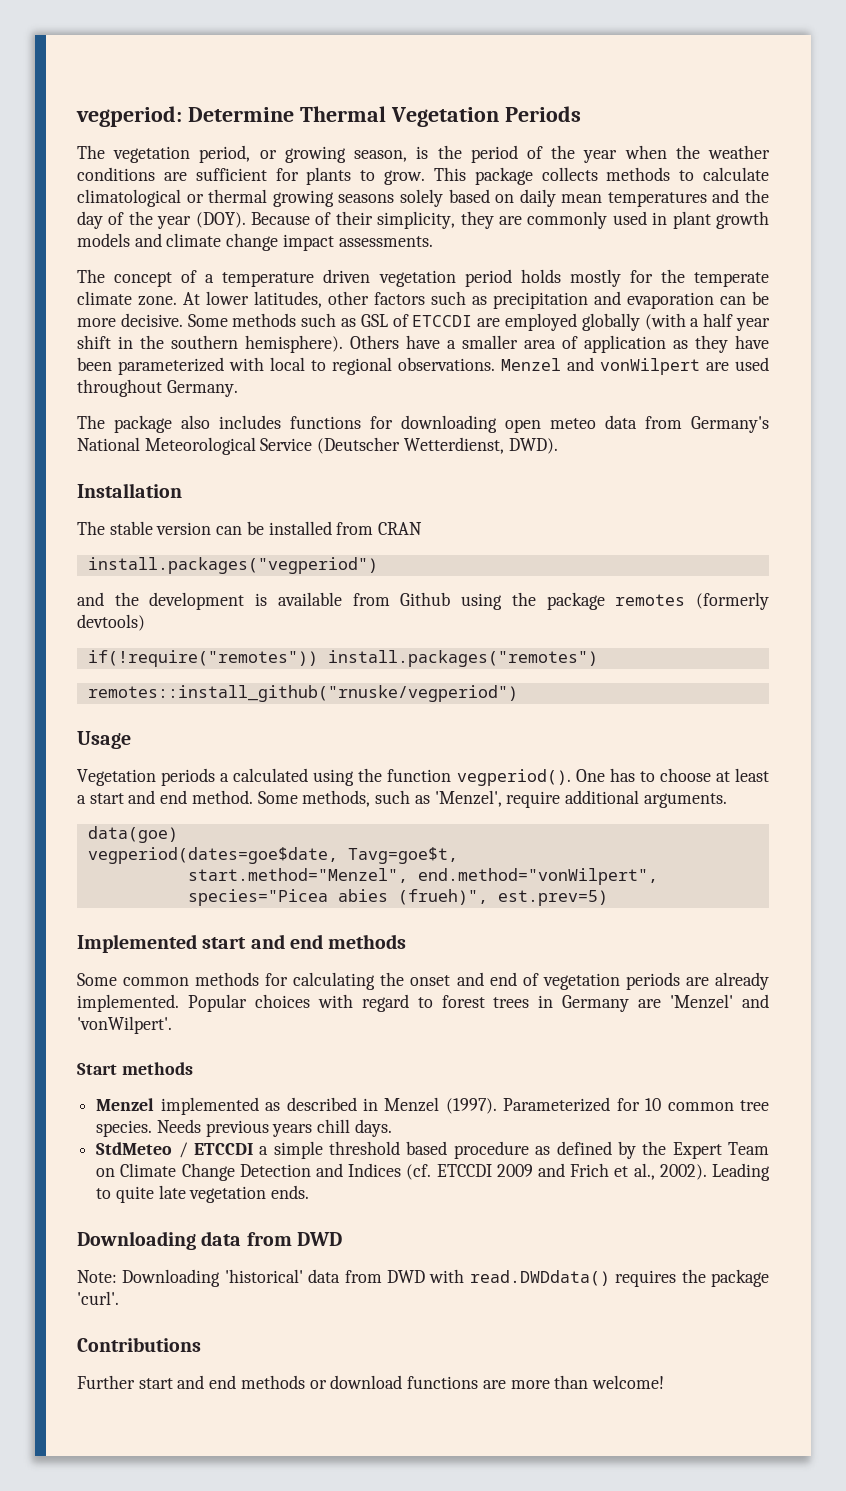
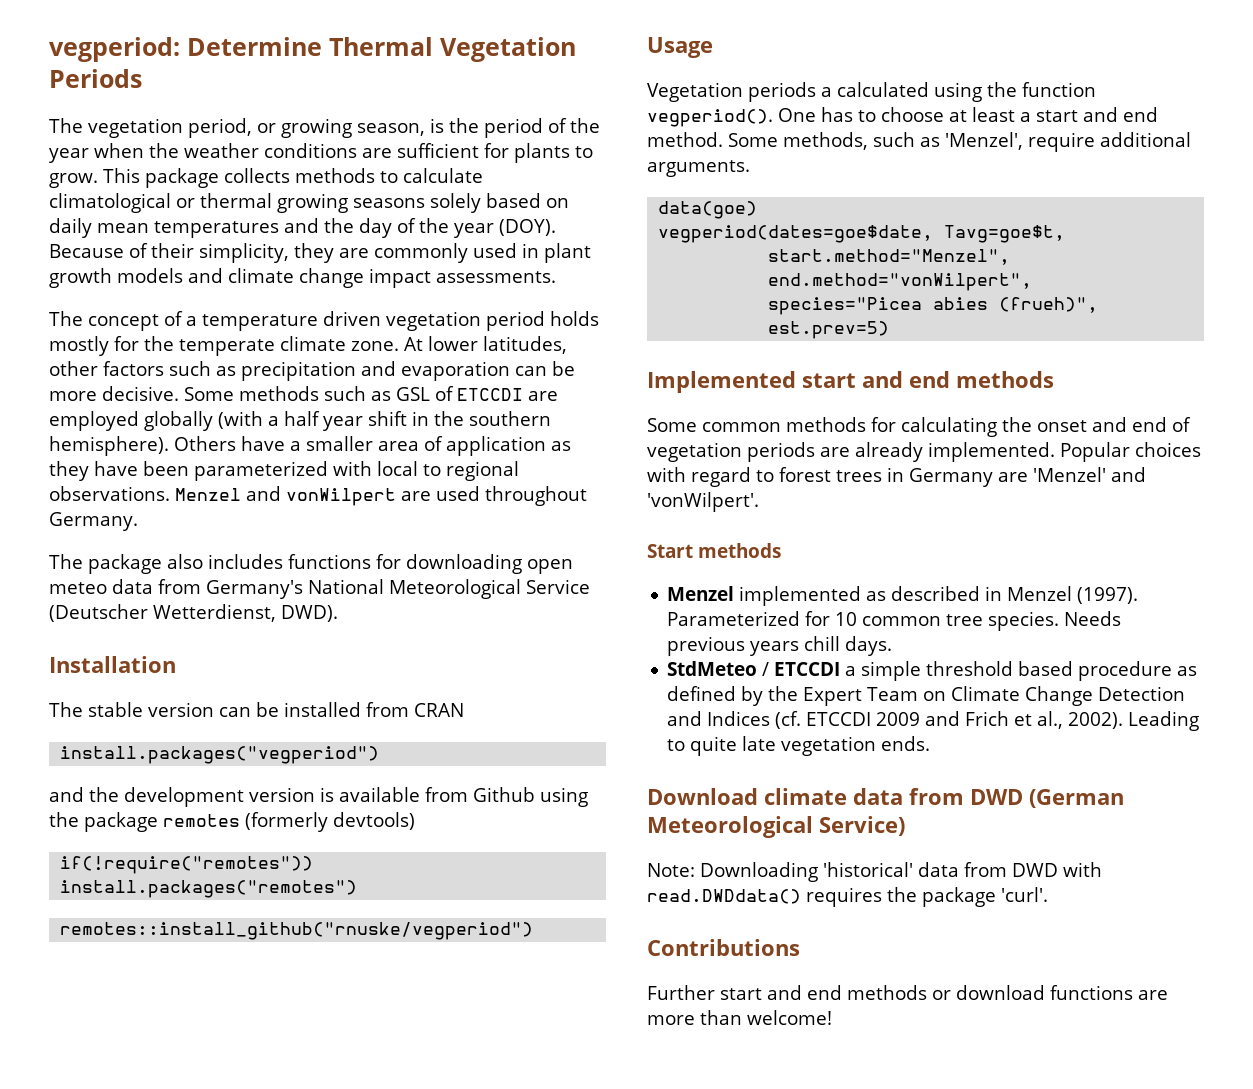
(245, 601) none -> [249,787,315,802] version
[77,1231,342,1250] Downloading data from DWD -> [647,788,1124,808] [647,816,905,838] Download climate data from DWD (German Meteorological Service)

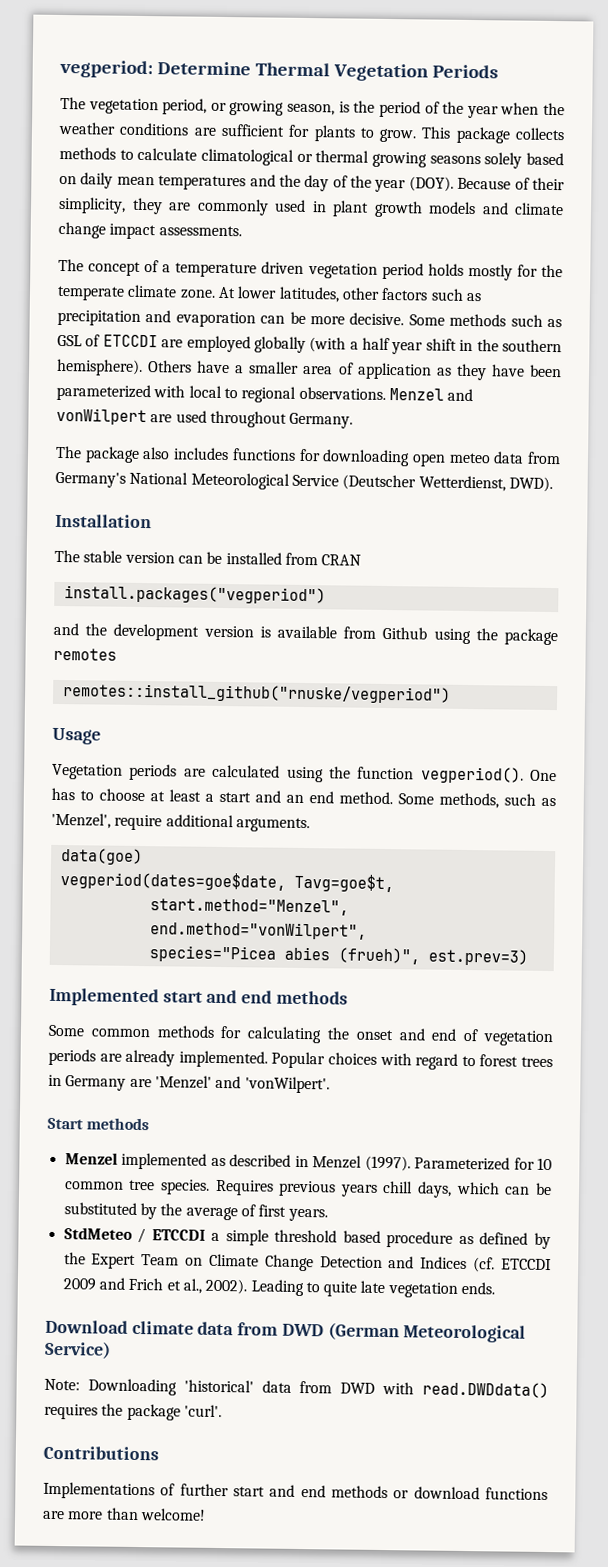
[245,812,415,832] [60,856,314,874] [60,880,358,898] (formerly devtools) // if(!require("remotes")) install.packages("remotes") -> (117, 654) none
[821,87,832,97] a -> [183,768,206,777] are
(1118, 114) none -> [286,794,304,803] an
[768,321,890,339] est.prev=5) -> [427,948,528,966] est.prev=3)
[1064,611,1122,626] Needs -> [214,1179,274,1196] Requires
[845,636,893,656] days. -> [417,1181,552,1198] [63,1202,328,1222] days, which can be substituted by the average of first years.
[647,985,715,1000] Further -> [43,1481,229,1500] Implementations of further

